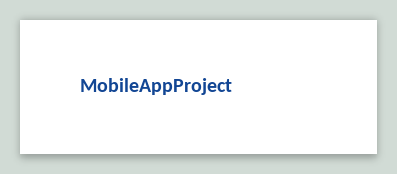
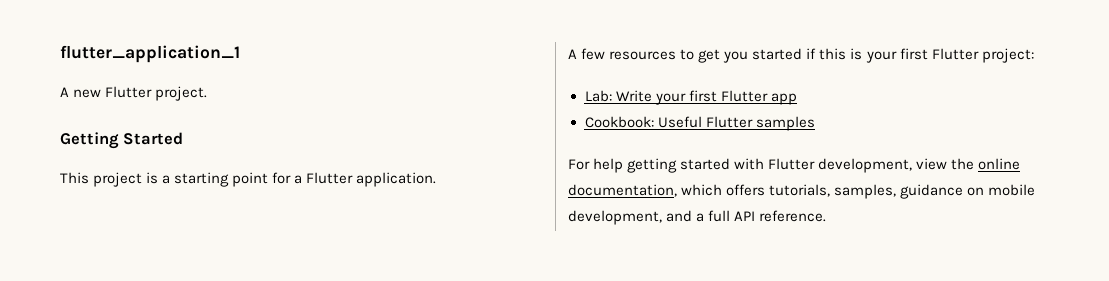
[80,78,232,95] MobileAppProject -> [60,45,240,63] [60,86,208,101] [60,132,184,149] [60,172,437,187] [568,48,1034,63] [584,90,797,105] [584,116,815,131] [568,158,1021,173] [568,184,1036,199] [568,210,827,225] flutter_application_1 // A new Flutter project. // Getting Started // This project is a starting point for a Flutter application. // A few resources to get you started if this is your first Flutter project: // Lab: Write your first Flutter app // Cookbook: Useful Flutter samples // For help getting started with Flutter development, view the online documentation, which offers tutorials, samples, guidance on mobile development, and a full API reference.

